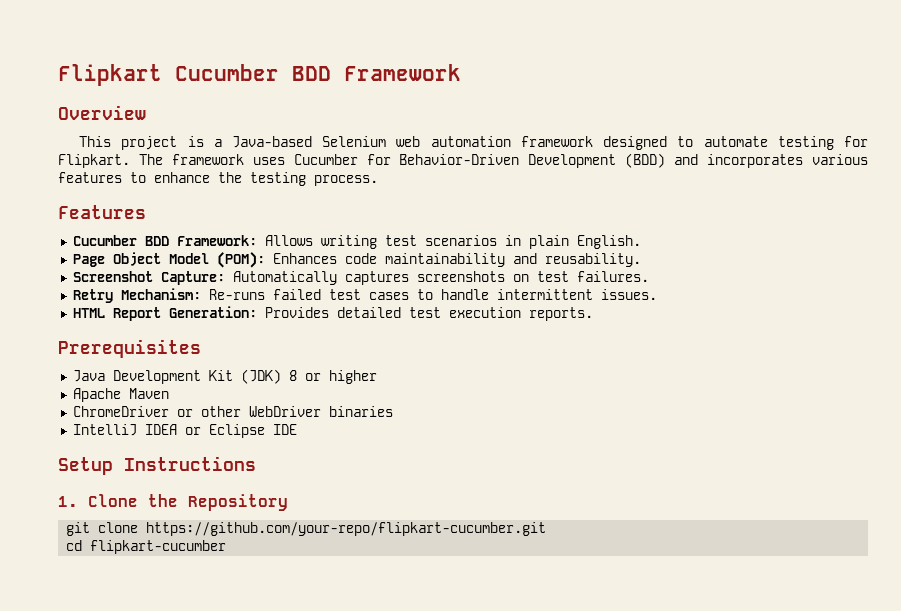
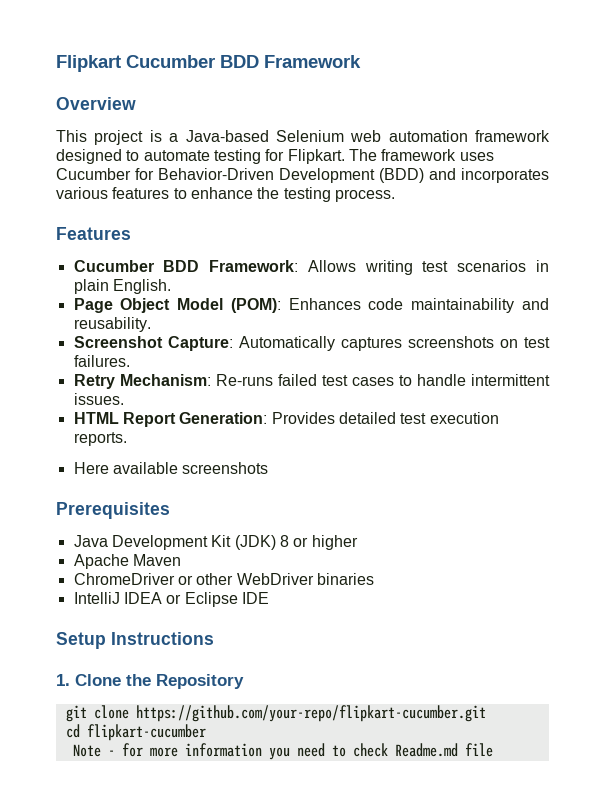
(593, 314) none -> [73,462,269,474] // Here available screenshots
(227, 547) none -> [72,743,493,760] // Note - for more information you need to check Readme.md file

